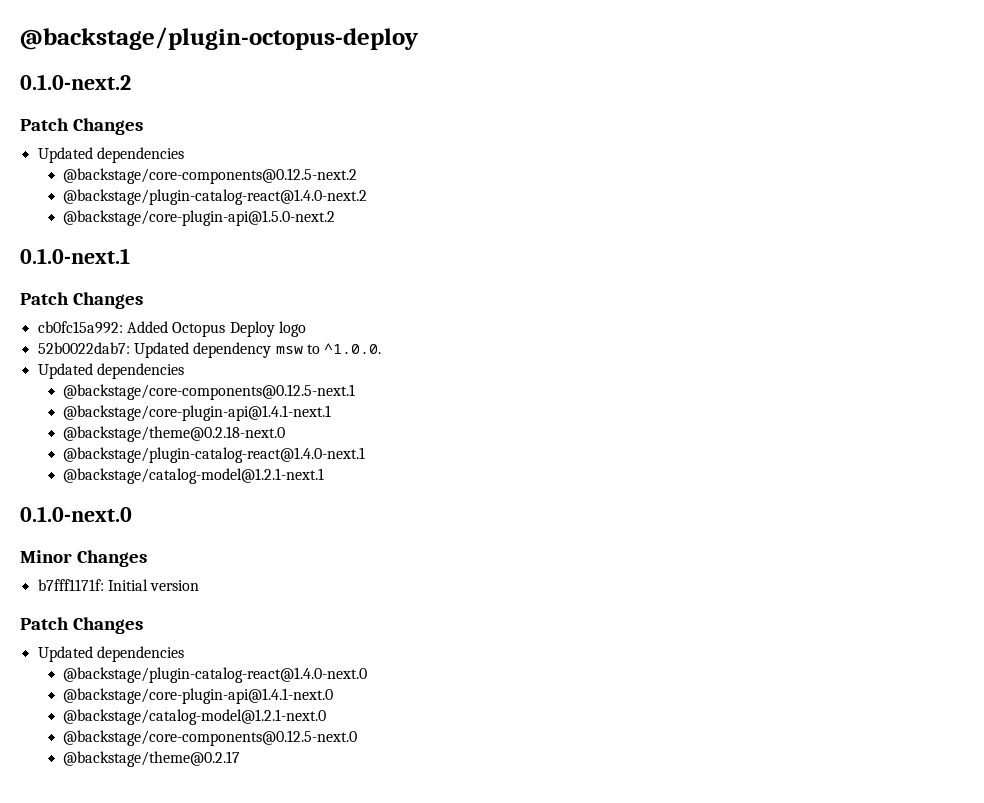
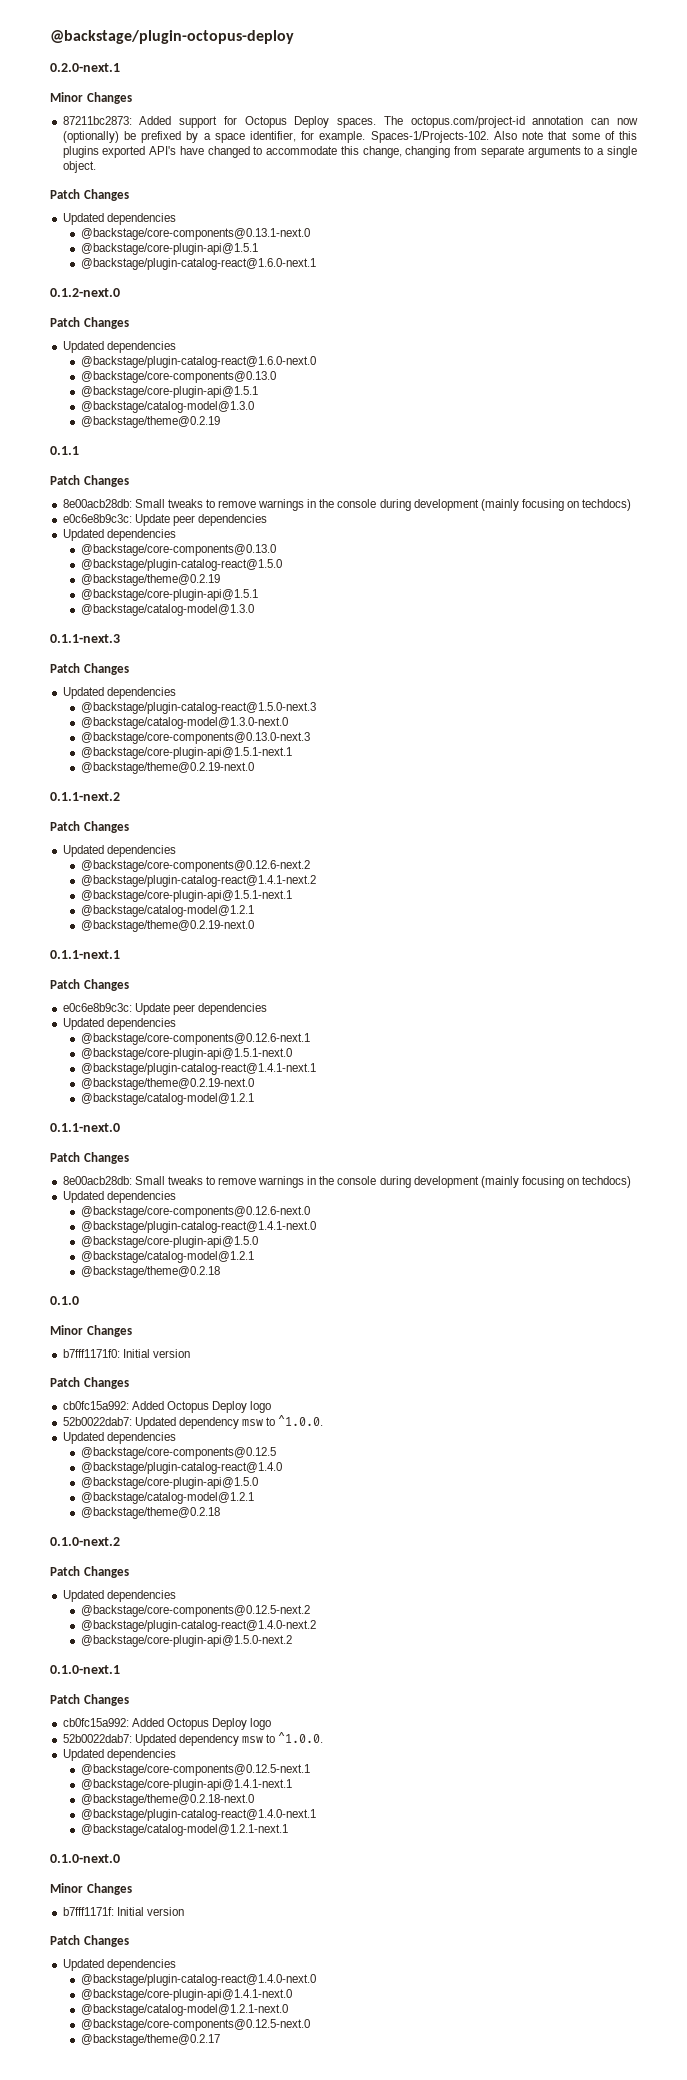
(419, 38) none -> [50,63,120,72] [50,92,132,104] [62,116,638,128] [62,131,638,143] [62,146,637,158] [62,161,96,173] [50,189,129,201] [62,213,176,225] [80,228,310,240] [80,243,258,255] [80,258,316,270] [50,288,120,297] [50,317,129,329] [62,341,176,353] [80,356,316,368] [80,371,276,383] [80,386,258,398] [80,401,254,413] [80,416,220,428] [50,446,79,455] [50,475,129,487] [62,499,632,511] [62,514,267,526] [62,529,176,541] [80,544,276,556] [80,559,282,571] [80,574,220,586] [80,589,258,601] [80,604,254,616] [50,634,120,643] [50,663,129,675] [62,687,176,699] [80,702,316,714] [80,717,288,729] [80,732,310,744] [80,747,292,759] [80,762,254,774] [50,792,120,801] [50,821,129,833] [62,845,176,857] [80,860,310,872] [80,875,316,887] [80,890,292,902] [80,905,254,917] [80,920,254,932] [50,950,120,959] [50,979,129,991] [62,1003,267,1015] [62,1018,176,1030] [80,1033,310,1045] [80,1048,292,1060] [80,1063,316,1075] [80,1078,254,1090] [80,1093,254,1105] [50,1123,120,1132] [50,1152,129,1164] [62,1176,632,1188] [62,1191,176,1203] [80,1206,310,1218] [80,1221,316,1233] [80,1236,258,1248] [80,1251,254,1263] [80,1266,220,1278] [50,1296,79,1305] [50,1325,132,1337] [62,1349,190,1358] [50,1377,129,1389] [62,1401,272,1413] [62,1415,324,1429] [62,1432,176,1444] [80,1447,276,1459] [80,1462,282,1474] [80,1477,258,1489] [80,1492,254,1504] [80,1507,220,1519] // 0.2.0-next.1 // Minor Changes // 87211bc2873: Added support for Octopus Deploy spaces. The octopus.com/project-id annotation can now (optionally) be prefixed by a space identifier, for example. Spaces-1/Projects-102. Also note that some of this plugins exported API's have changed to accommodate this change, changing from separate arguments to a single object. // Patch Changes // Updated dependencies // @backstage/core-components@0.13.1-next.0 // @backstage/core-plugin-api@1.5.1 // @backstage/plugin-catalog-react@1.6.0-next.1 // 0.1.2-next.0 // Patch Changes // Updated dependencies // @backstage/plugin-catalog-react@1.6.0-next.0 // @backstage/core-components@0.13.0 // @backstage/core-plugin-api@1.5.1 // @backstage/catalog-model@1.3.0 // @backstage/theme@0.2.19 // 0.1.1 // Patch Changes // 8e00acb28db: Small tweaks to remove warnings in the console during development (mainly focusing on techdocs) // e0c6e8b9c3c: Update peer dependencies // Updated dependencies // @backstage/core-components@0.13.0 // @backstage/plugin-catalog-react@1.5.0 // @backstage/theme@0.2.19 // @backstage/core-plugin-api@1.5.1 // @backstage/catalog-model@1.3.0 // 0.1.1-next.3 // Patch Changes // Updated dependencies // @backstage/plugin-catalog-react@1.5.0-next.3 // @backstage/catalog-model@1.3.0-next.0 // @backstage/core-components@0.13.0-next.3 // @backstage/core-plugin-api@1.5.1-next.1 // @backstage/theme@0.2.19-next.0 // 0.1.1-next.2 // Patch Changes // Updated dependencies // @backstage/core-components@0.12.6-next.2 // @backstage/plugin-catalog-react@1.4.1-next.2 // @backstage/core-plugin-api@1.5.1-next.1 // @backstage/catalog-model@1.2.1 // @backstage/theme@0.2.19-next.0 // 0.1.1-next.1 // Patch Changes // e0c6e8b9c3c: Update peer dependencies // Updated dependencies // @backstage/core-components@0.12.6-next.1 // @backstage/core-plugin-api@1.5.1-next.0 // @backstage/plugin-catalog-react@1.4.1-next.1 // @backstage/theme@0.2.19-next.0 // @backstage/catalog-model@1.2.1 // 0.1.1-next.0 // Patch Changes // 8e00acb28db: Small tweaks to remove warnings in the console during development (mainly focusing on techdocs) // Updated dependencies // @backstage/core-components@0.12.6-next.0 // @backstage/plugin-catalog-react@1.4.1-next.0 // @backstage/core-plugin-api@1.5.0 // @backstage/catalog-model@1.2.1 // @backstage/theme@0.2.18 // 0.1.0 // Minor Changes // b7fff1171f0: Initial version // Patch Changes // cb0fc15a992: Added Octopus Deploy logo // 52b0022dab7: Updated dependency msw to ^1.0.0. // Updated dependencies // @backstage/core-components@0.12.5 // @backstage/plugin-catalog-react@1.4.0 // @backstage/core-plugin-api@1.5.0 // @backstage/catalog-model@1.2.1 // @backstage/theme@0.2.18

